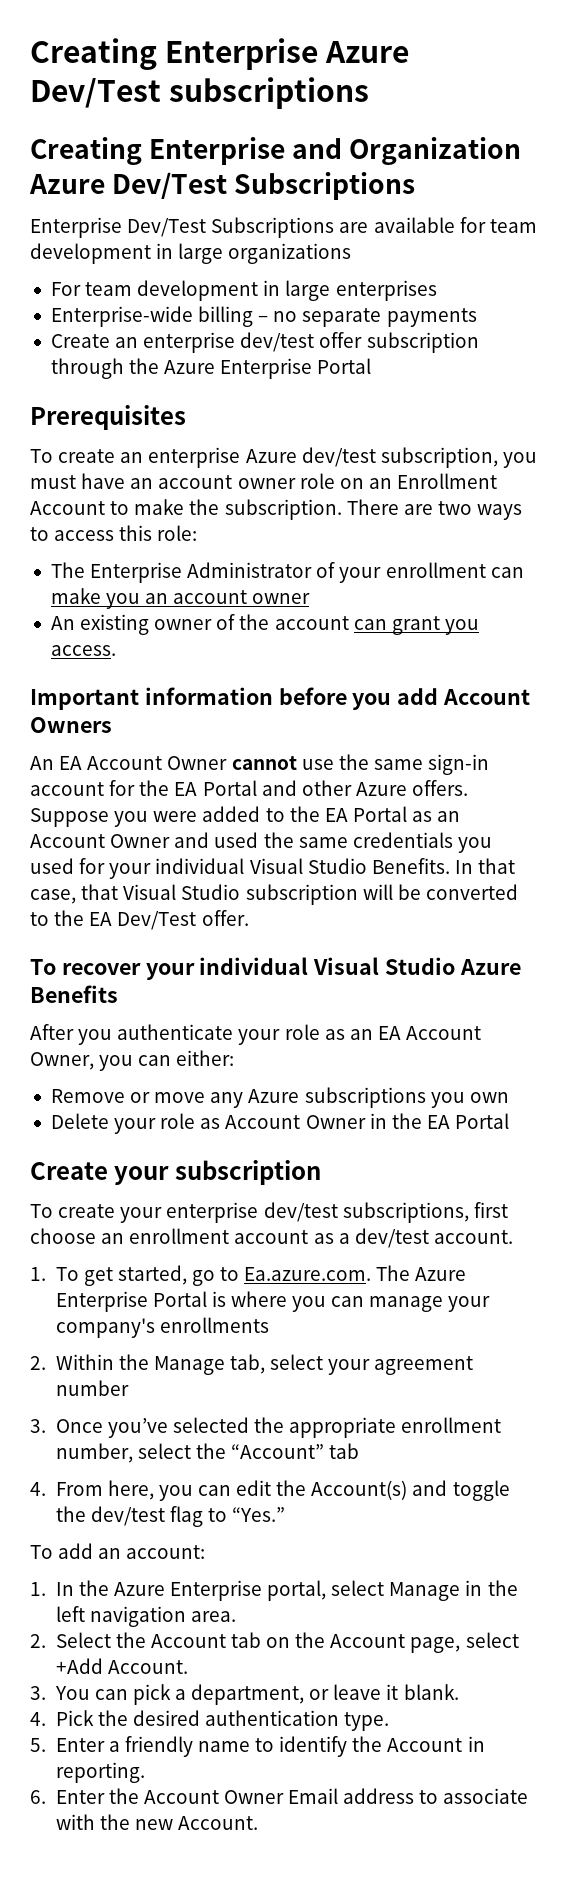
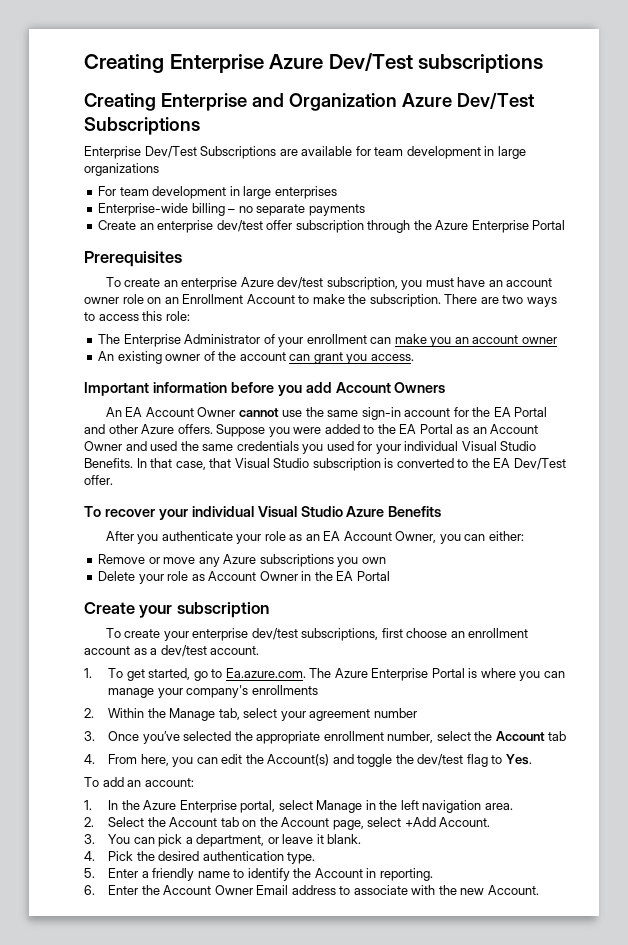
[362,884,421,900] will be -> [384,458,394,468] is
[230,1444,324,1459] “Account” -> [495,731,545,741] Account
[232,1507,286,1522] “Yes.” -> [505,754,532,765] Yes.

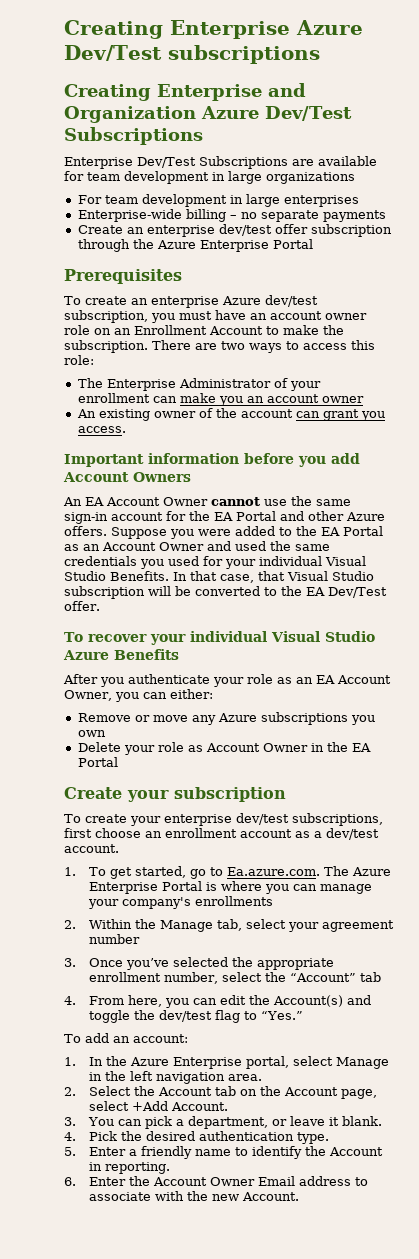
[384,458,394,468] is -> [148,586,191,596] will be
[495,731,545,741] Account -> [289,973,356,982] “Account”
[505,754,532,765] Yes. -> [260,1011,303,1020] “Yes.”

